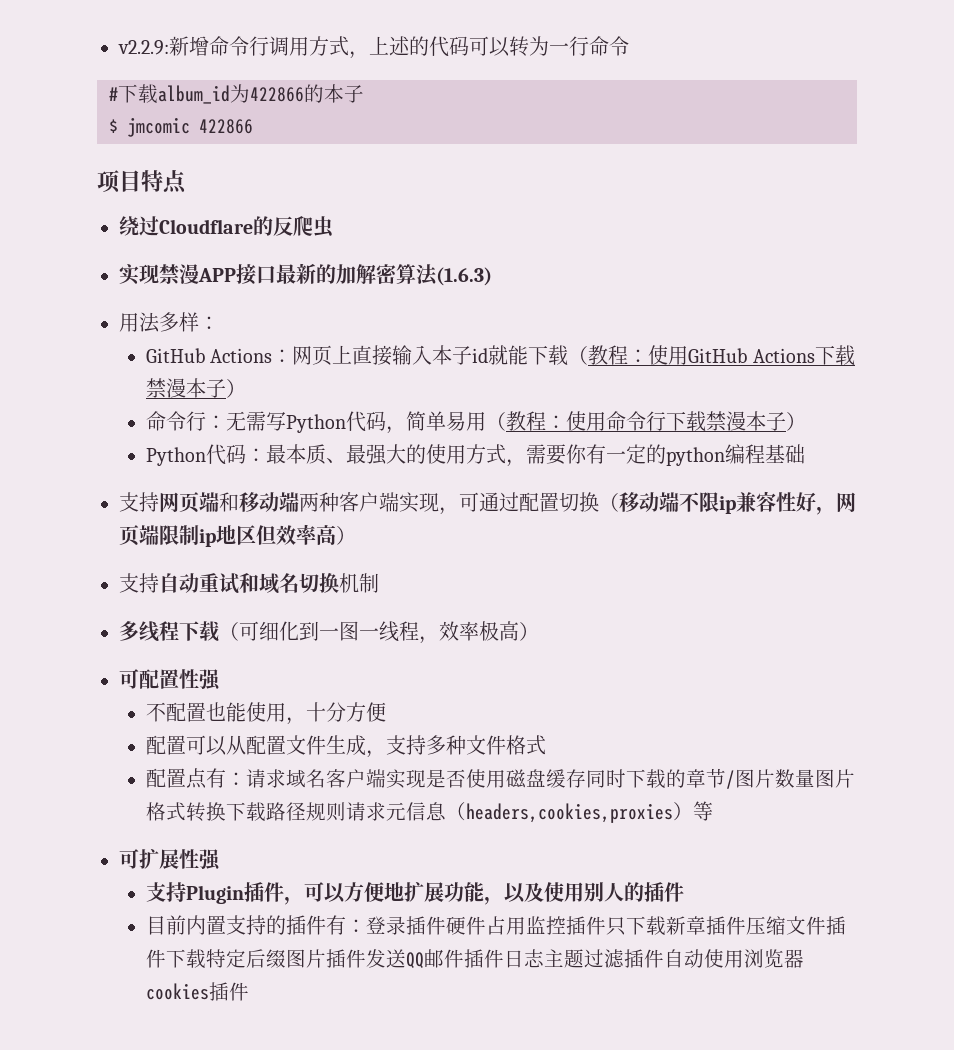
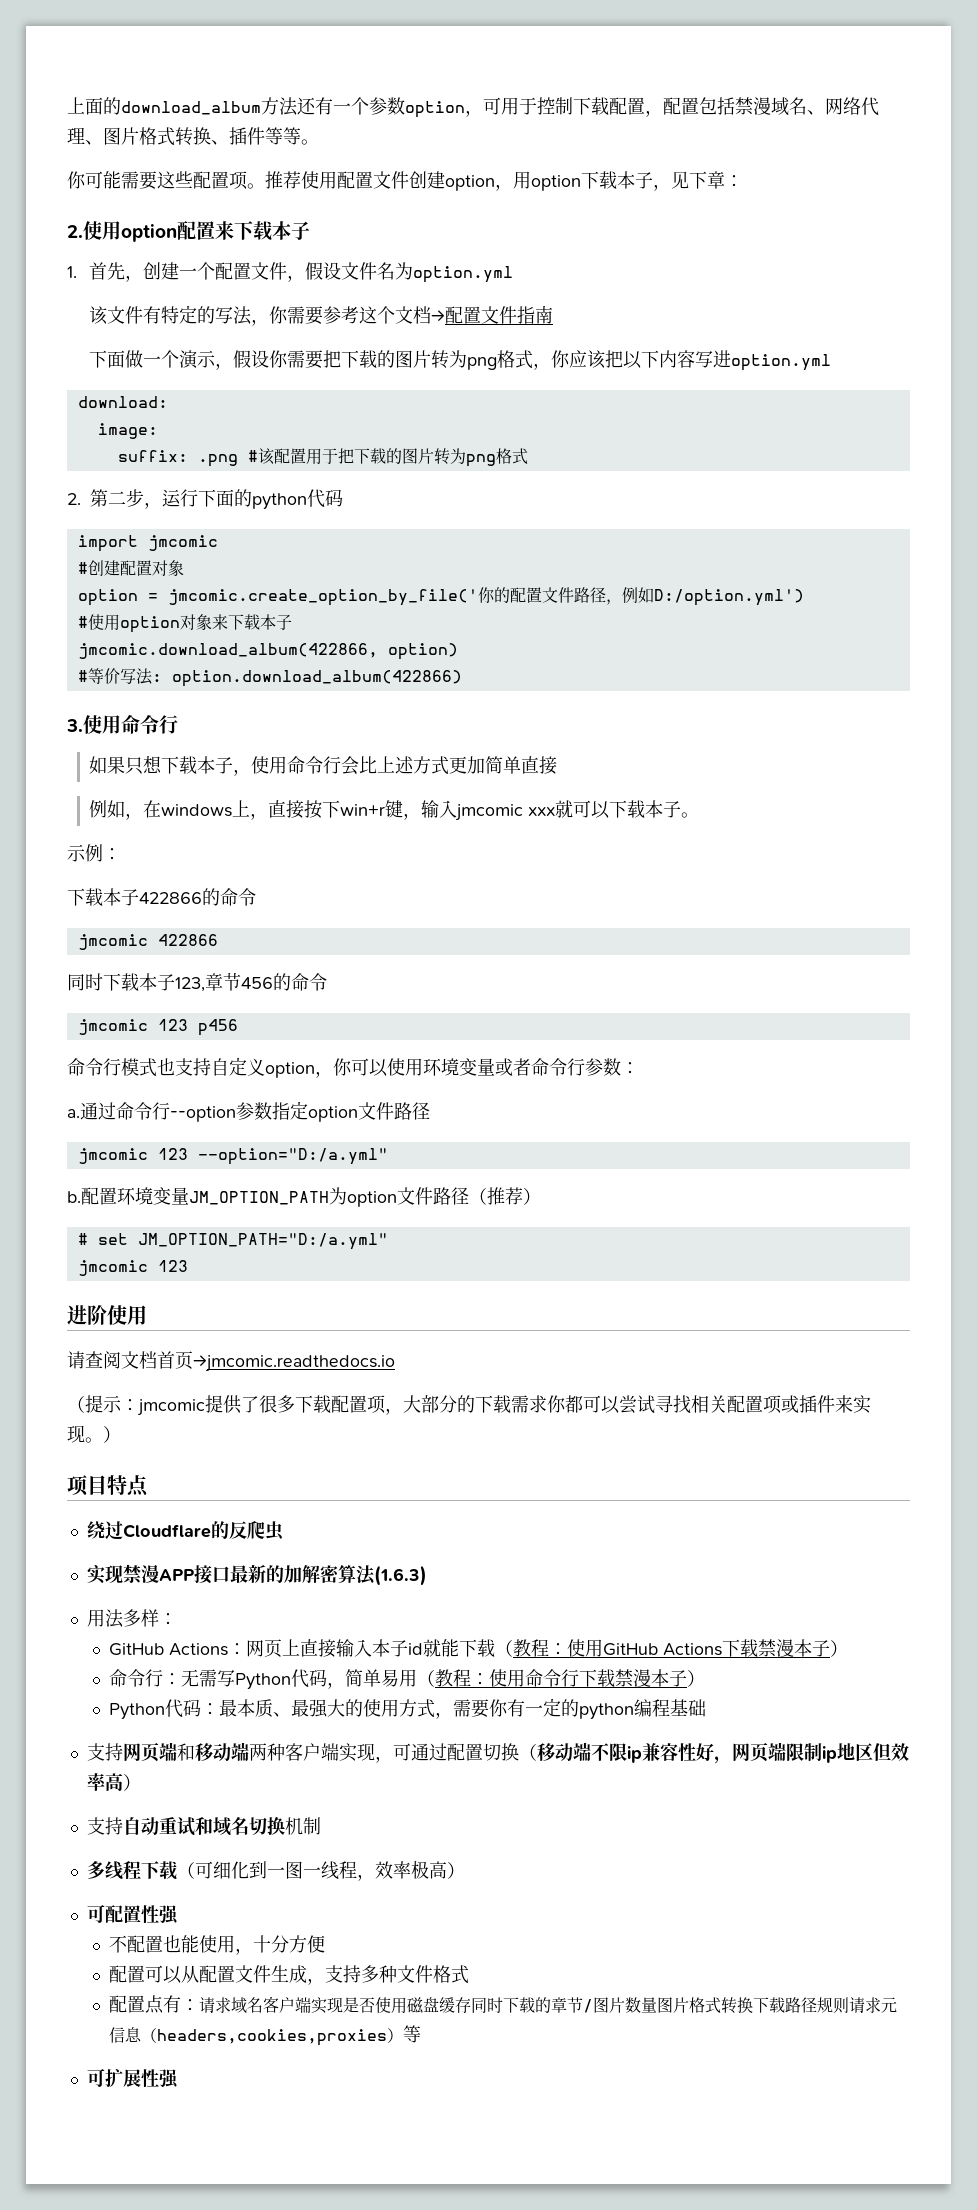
[118,36,629,59] [109,84,364,104] [109,117,253,137] v2.2.9:新增命令行调用方式，上述的代码可以转为一行命令 // #下载album_id为422866的本子 // $ jmcomic 422866 -> [67,97,879,118] [67,127,319,146] [67,171,743,191] [67,221,310,242] [67,262,514,283] [89,305,554,326] [89,350,832,371] [77,396,168,408] [97,423,158,439] [117,448,528,467] [67,489,343,510] [77,535,218,552] [77,560,184,576] [77,587,804,606] [77,614,292,633] [77,643,458,660] [77,668,462,687] [66,715,178,734] [89,755,558,776] [89,800,700,821] [67,844,121,862] [67,888,256,906] [77,934,218,950] [67,973,327,992] [77,1019,238,1036] [67,1057,639,1078] [67,1101,430,1122] [77,1148,388,1165] [67,1187,541,1207] [77,1233,388,1250] [77,1260,188,1276] [67,1305,147,1325] [67,1351,395,1372] [67,1395,871,1416] [67,1425,121,1443] 上面的download_album方法还有一个参数option，可用于控制下载配置，配置包括禁漫域名、网络代理、图片格式转换、插件等等。 // 你可能需要这些配置项。推荐使用配置文件创建option，用option下载本子，见下章： // 2.使用option配置来下载本子 // 1.首先，创建一个配置文件，假设文件名为option.yml // 该文件有特定的写法，你需要参考这个文档→配置文件指南 // 下面做一个演示，假设你需要把下载的图片转为png格式，你应该把以下内容写进option.yml // download: // image: // suffix: .png #该配置用于把下载的图片转为png格式 // 2.第二步，运行下面的python代码 // import jmcomic // #创建配置对象 // option = jmcomic.create_option_by_file('你的配置文件路径，例如D:/option.yml') // #使用option对象来下载本子 // jmcomic.download_album(422866, option) // #等价写法: option.download_album(422866) // 3.使用命令行 // 如果只想下载本子，使用命令行会比上述方式更加简单直接 // 例如，在windows上，直接按下win+r键，输入jmcomic xxx就可以下载本子。 // 示例： // 下载本子422866的命令 // jmcomic 422866 // 同时下载本子123,章节456的命令 // jmcomic 123 p456 // 命令行模式也支持自定义option，你可以使用环境变量或者命令行参数： // a.通过命令行--option参数指定option文件路径 // jmcomic 123 --option="D:/a.yml" // b.配置环境变量JM_OPTION_PATH为option文件路径（推荐） // # set JM_OPTION_PATH="D:/a.yml" // jmcomic 123 // 进阶使用 // 请查阅文档首页→jmcomic.readthedocs.io // （提示：jmcomic提供了很多下载配置项，大部分的下载需求你都可以尝试寻找相关配置项或插件来实现。）
[146,882,685,905] [146,915,847,936] [146,949,805,969] [146,982,250,1001] // 支持Plugin插件，可以方便地扩展功能，以及使用别人的插件 // 目前内置支持的插件有：登录插件硬件占用监控插件只下载新章插件压缩文件插件下载特定后缀图片插件发送QQ邮件插件日志主题过滤插件自动使用浏览器cookies插件 -> (179, 2079) none

